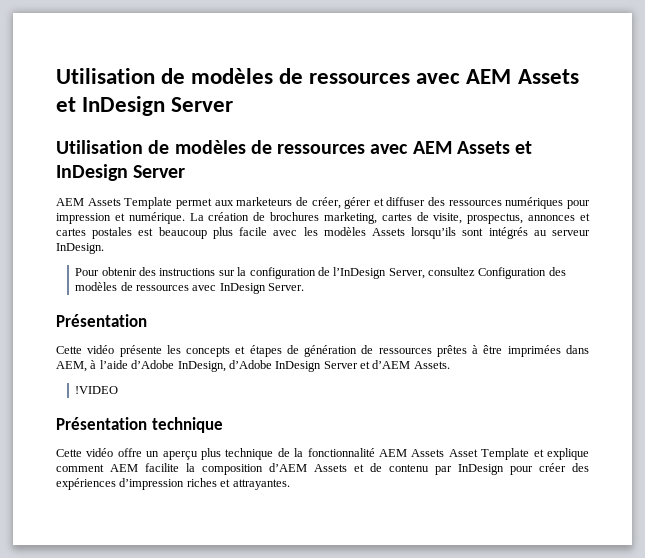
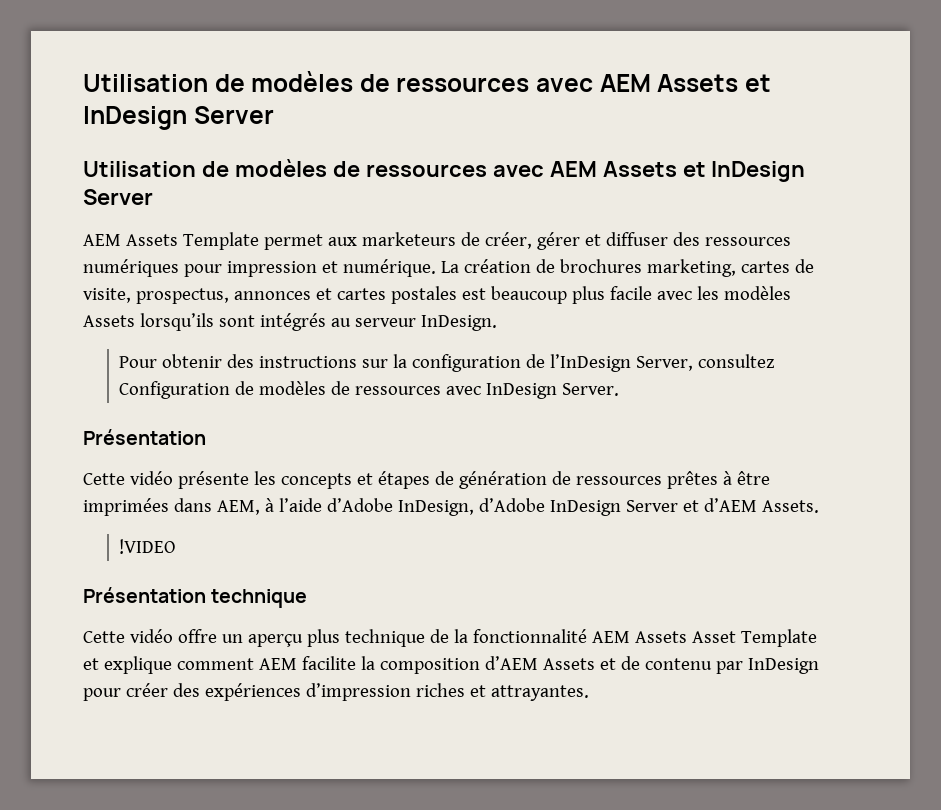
[548,267,566,276] des -> [235,381,255,395] de

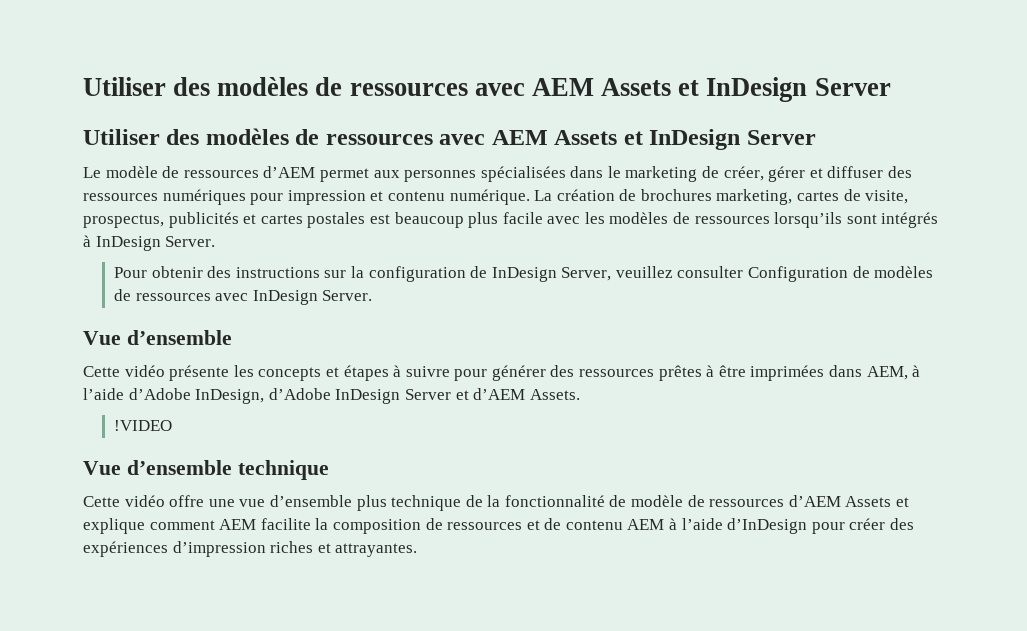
[83,71,771,92] [83,106,274,130] [83,159,806,182] [83,189,153,205] [83,232,456,250] Utilisation de modèles de ressources avec AEM Assets et InDesign Server // Utilisation de modèles de ressources avec AEM Assets et InDesign Server // AEM Assets Template permet aux marketeurs -> [83,77,891,102] [83,128,816,150] [83,166,698,182] Utiliser des modèles de ressources avec AEM Assets et InDesign Server // Utiliser des modèles de ressources avec AEM Assets et InDesign Server // Le modèle de ressources d’AEM permet aux personnes spécialisées dans le marketing
(338, 267) none -> [387,191,445,201] contenu
[233,291,311,300] annonces -> [168,212,239,228] publicités
[83,315,135,327] Assets -> [673,212,770,224] de ressources
[330,315,497,331] au serveur InDesign. -> [83,235,216,251] à InDesign Server.
[550,354,776,372] l’InDesign Server, consultez -> [491,266,744,282] InDesign Server, veuillez consulter
[83,429,206,445] Présentation -> [83,330,232,345] Vue d’ensemble
[434,471,571,489] de génération de -> [393,365,575,381] à suivre pour générer des
[83,587,206,603] Présentation -> [83,460,232,475] Vue d’ensemble
[221,634,303,647] un aperçu -> [208,495,352,507] une vue d’ensemble
[591,629,817,647] AEM Assets Asset Template -> [609,495,892,507] de modèle de ressources d’AEM Assets
[484,656,595,670] d’AEM Assets -> [425,518,523,530] de ressources
[715,658,819,674] par InDesign -> [627,518,808,534] AEM à l’aide d’InDesign

